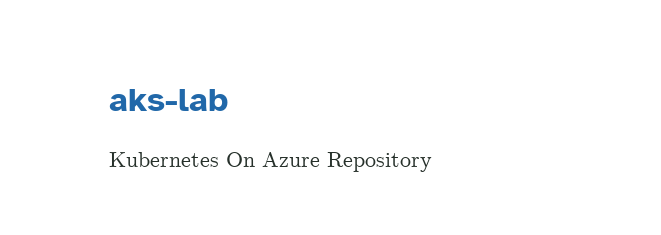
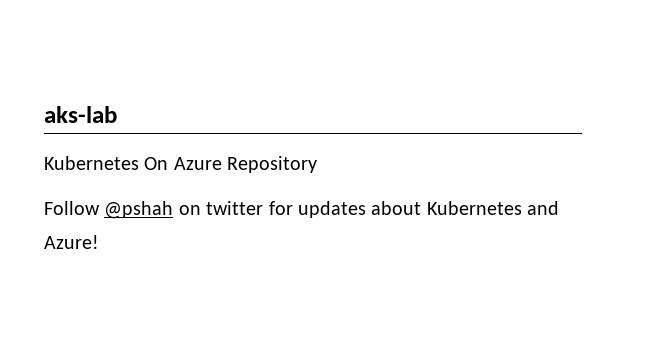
(432, 162) none -> [44,201,560,219] [44,235,99,249] // Follow @pshah on twitter for updates about Kubernetes and Azure!

